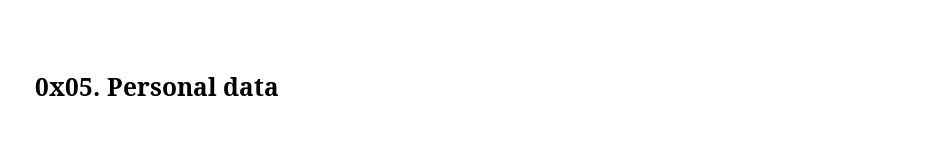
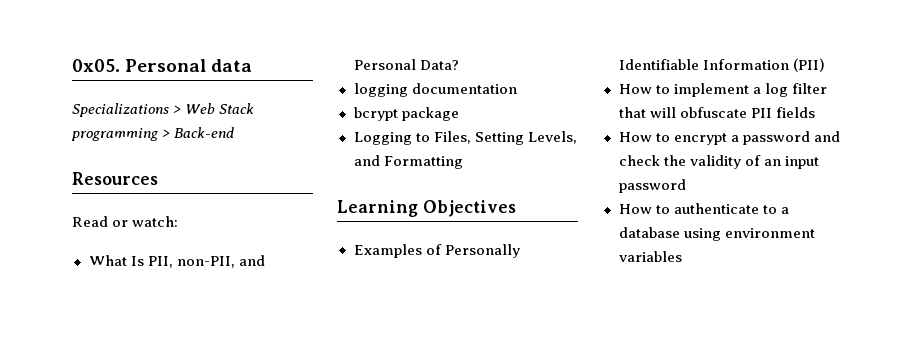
(280, 86) none -> [72,103,255,117] [71,127,235,141] [72,172,158,185] [72,216,179,227] [88,255,265,268] [353,59,459,70] [353,83,517,97] [353,107,459,121] [353,131,577,145] [353,155,463,169] [337,200,516,217] [353,244,520,258] [618,58,825,72] [618,83,827,97] [618,107,815,118] [618,131,840,145] [618,155,819,169] [618,179,686,193] [618,203,789,214] [618,227,815,241] [618,251,682,262] // Specializations > Web Stack programming > Back-end // Resources // Read or watch: // What Is PII, non-PII, and Personal Data? // logging documentation // bcrypt package // Logging to Files, Setting Levels, and Formatting // Learning Objectives // Examples of Personally Identifiable Information (PII) // How to implement a log filter that will obfuscate PII fields // How to encrypt a password and check the validity of an input password // How to authenticate to a database using environment variables

